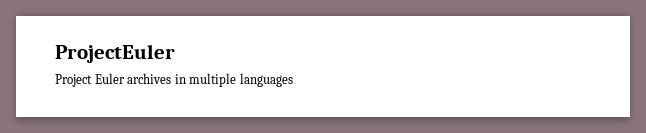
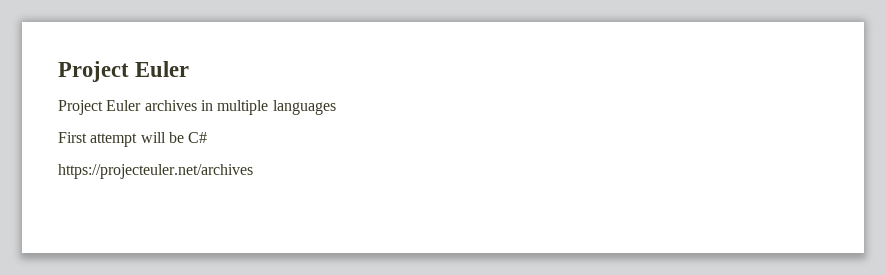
[55,44,175,63] ProjectEuler -> [58,61,190,82] Project Euler
(293, 80) none -> [58,132,208,147] [58,164,253,179] // First attempt will be C# // https://projecteuler.net/archives

